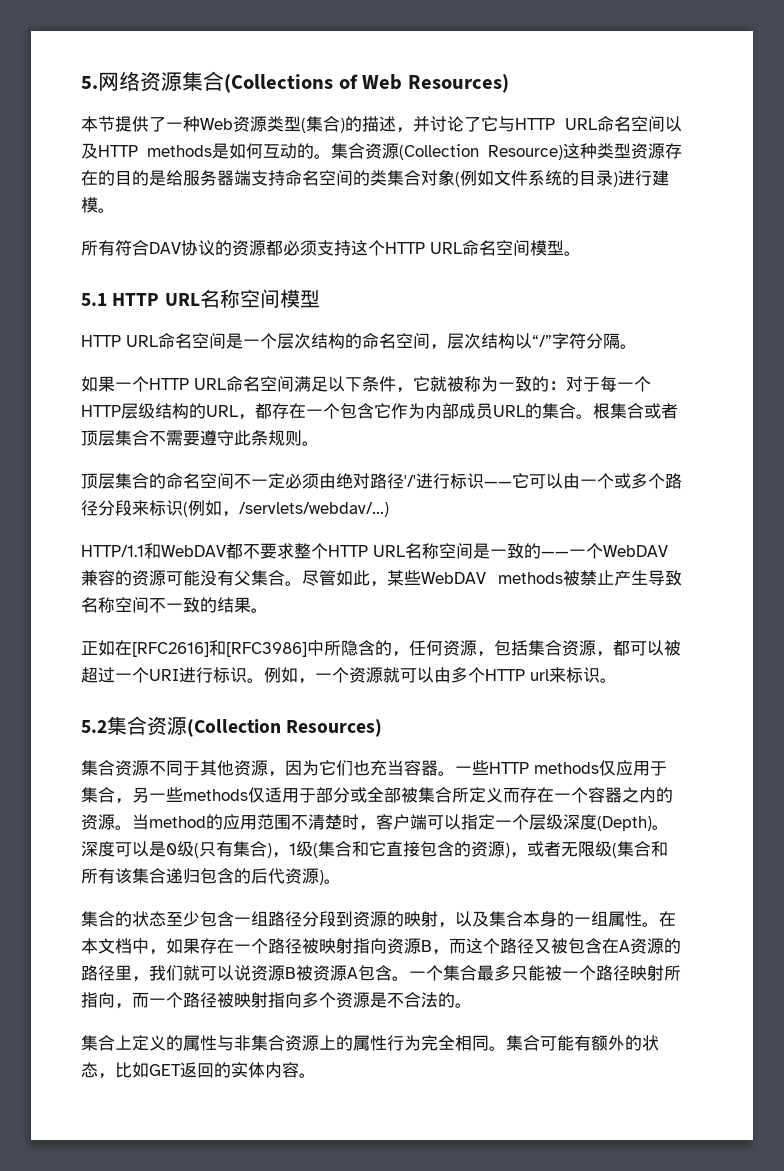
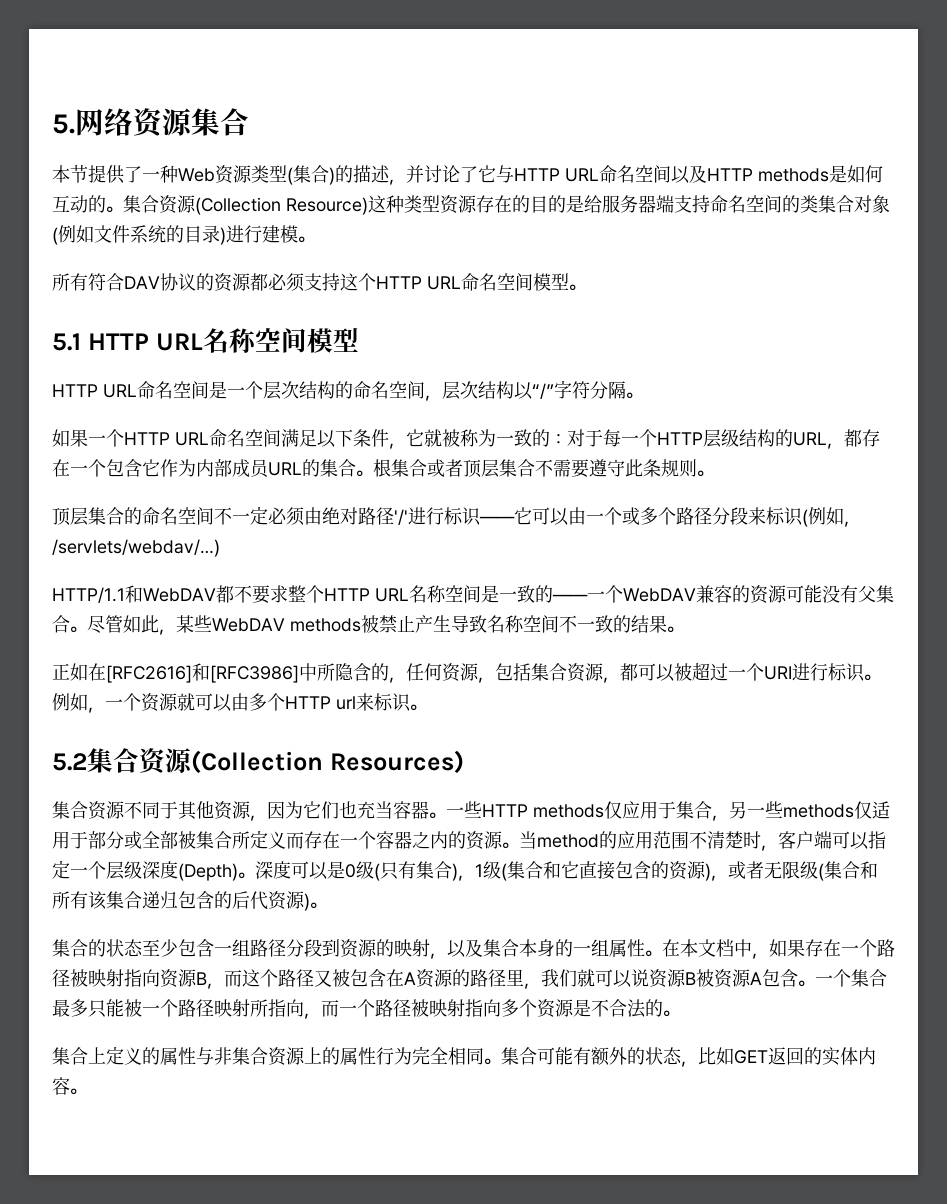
[224,74,509,93] (Collections of Web Resources) -> (249, 122) none

